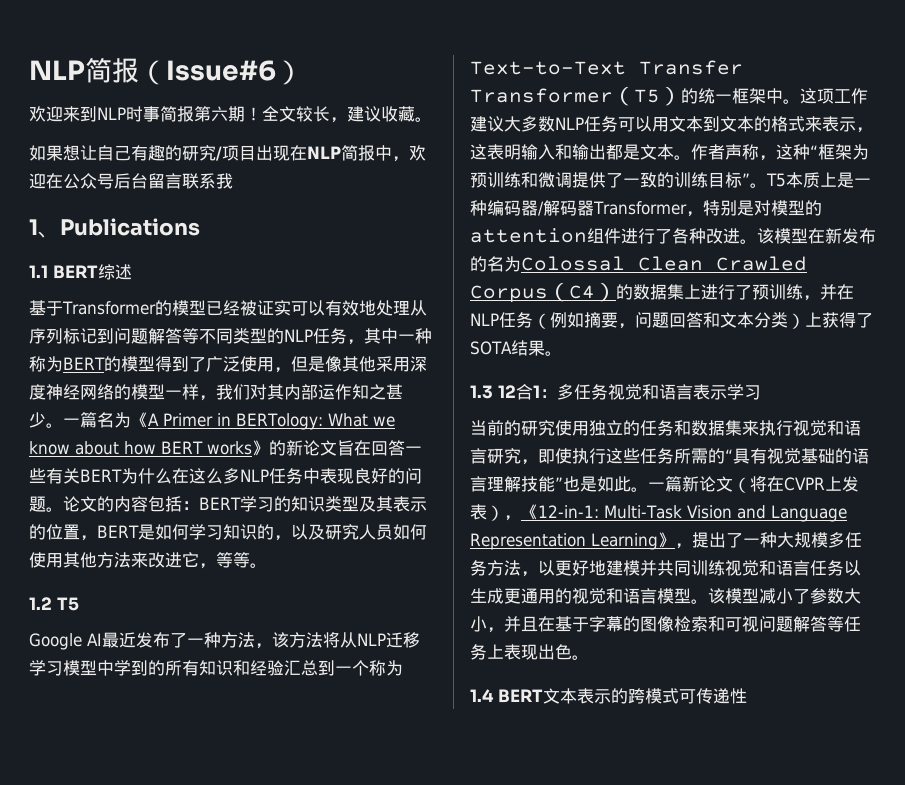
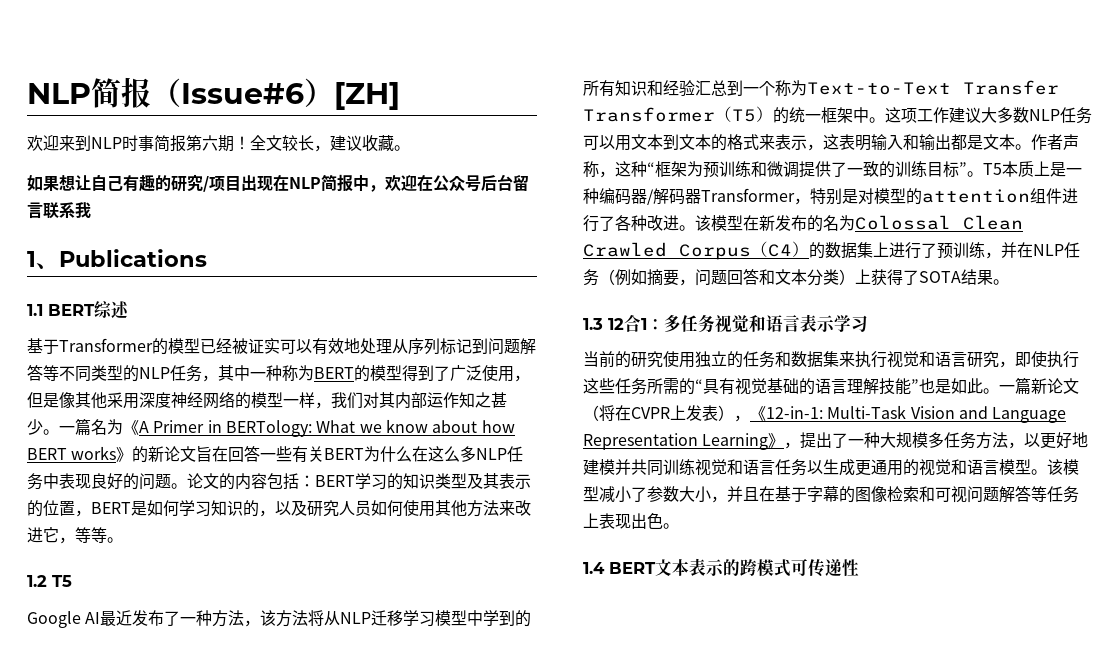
(303, 72) none -> [334,82,400,110] [ZH]

